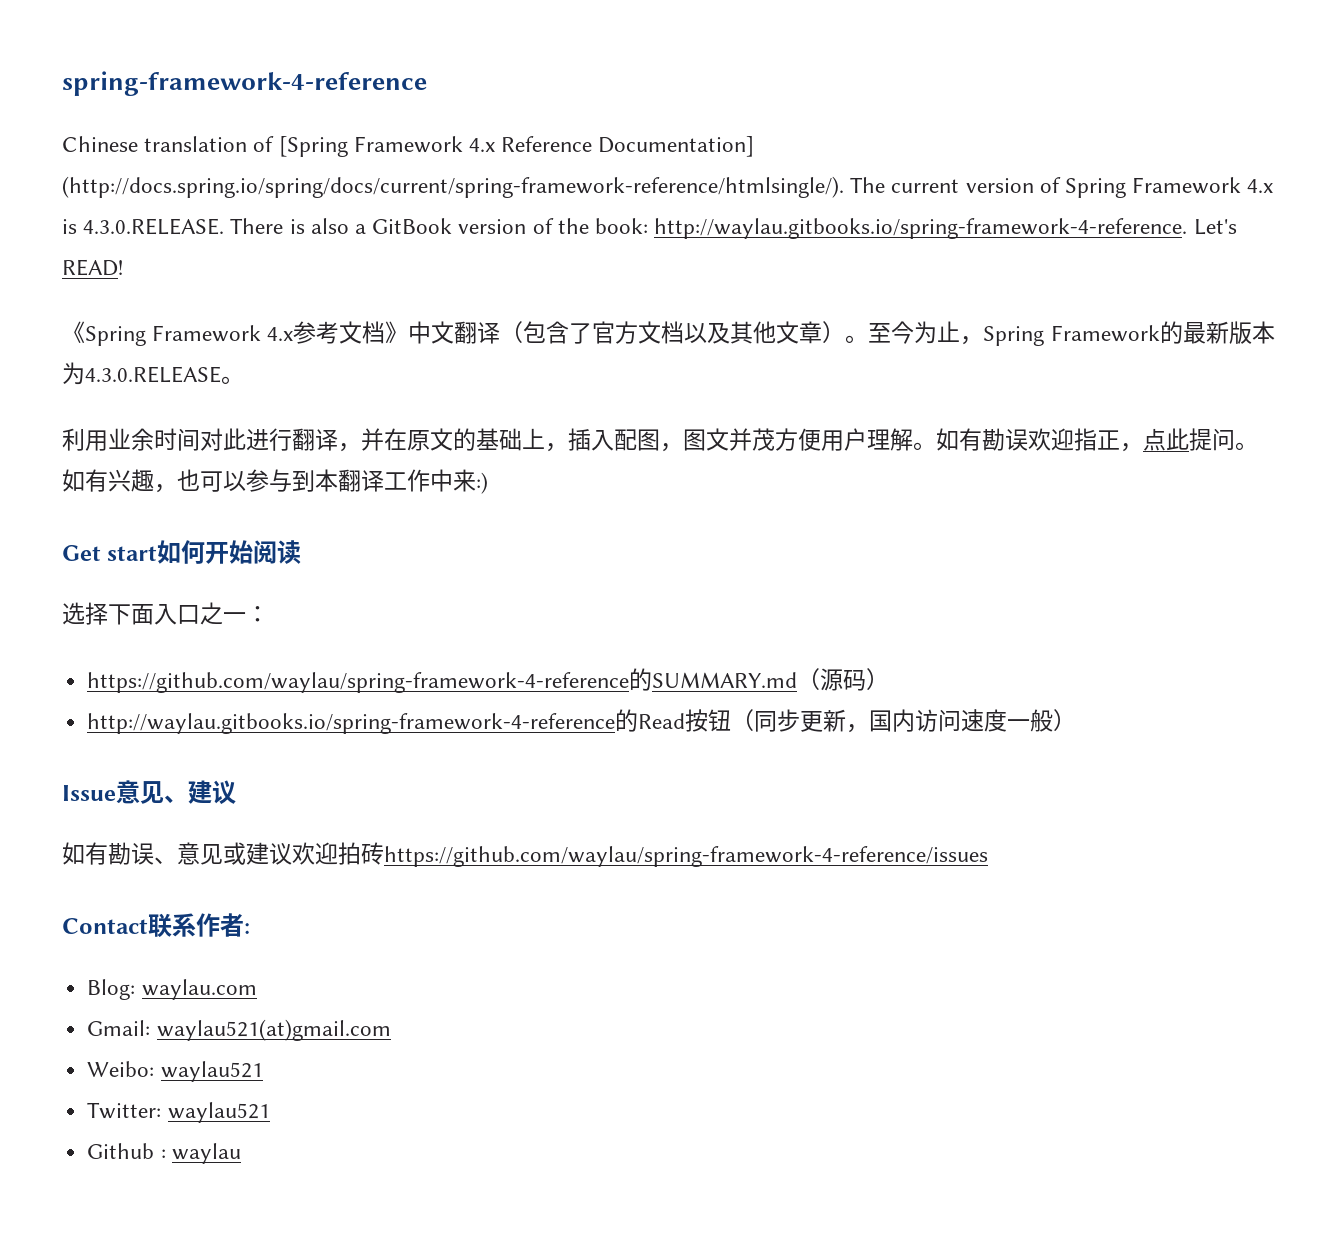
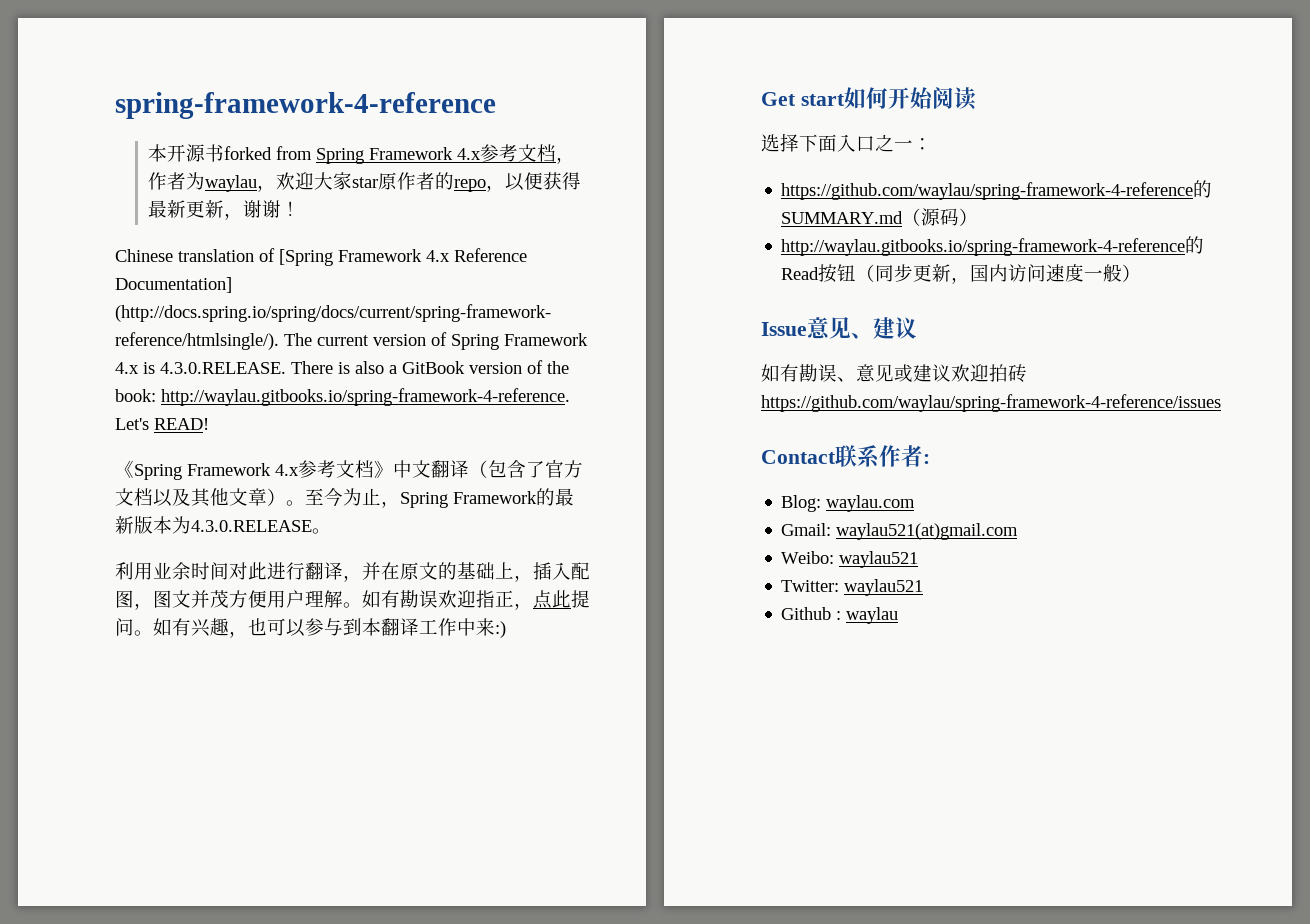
(427, 83) none -> [147,144,575,164] [147,172,581,192] [147,200,300,220] // 本开源书forked from Spring Framework 4.x参考文档，作者为waylau，欢迎大家star原作者的repo，以便获得最新更新，谢谢！

